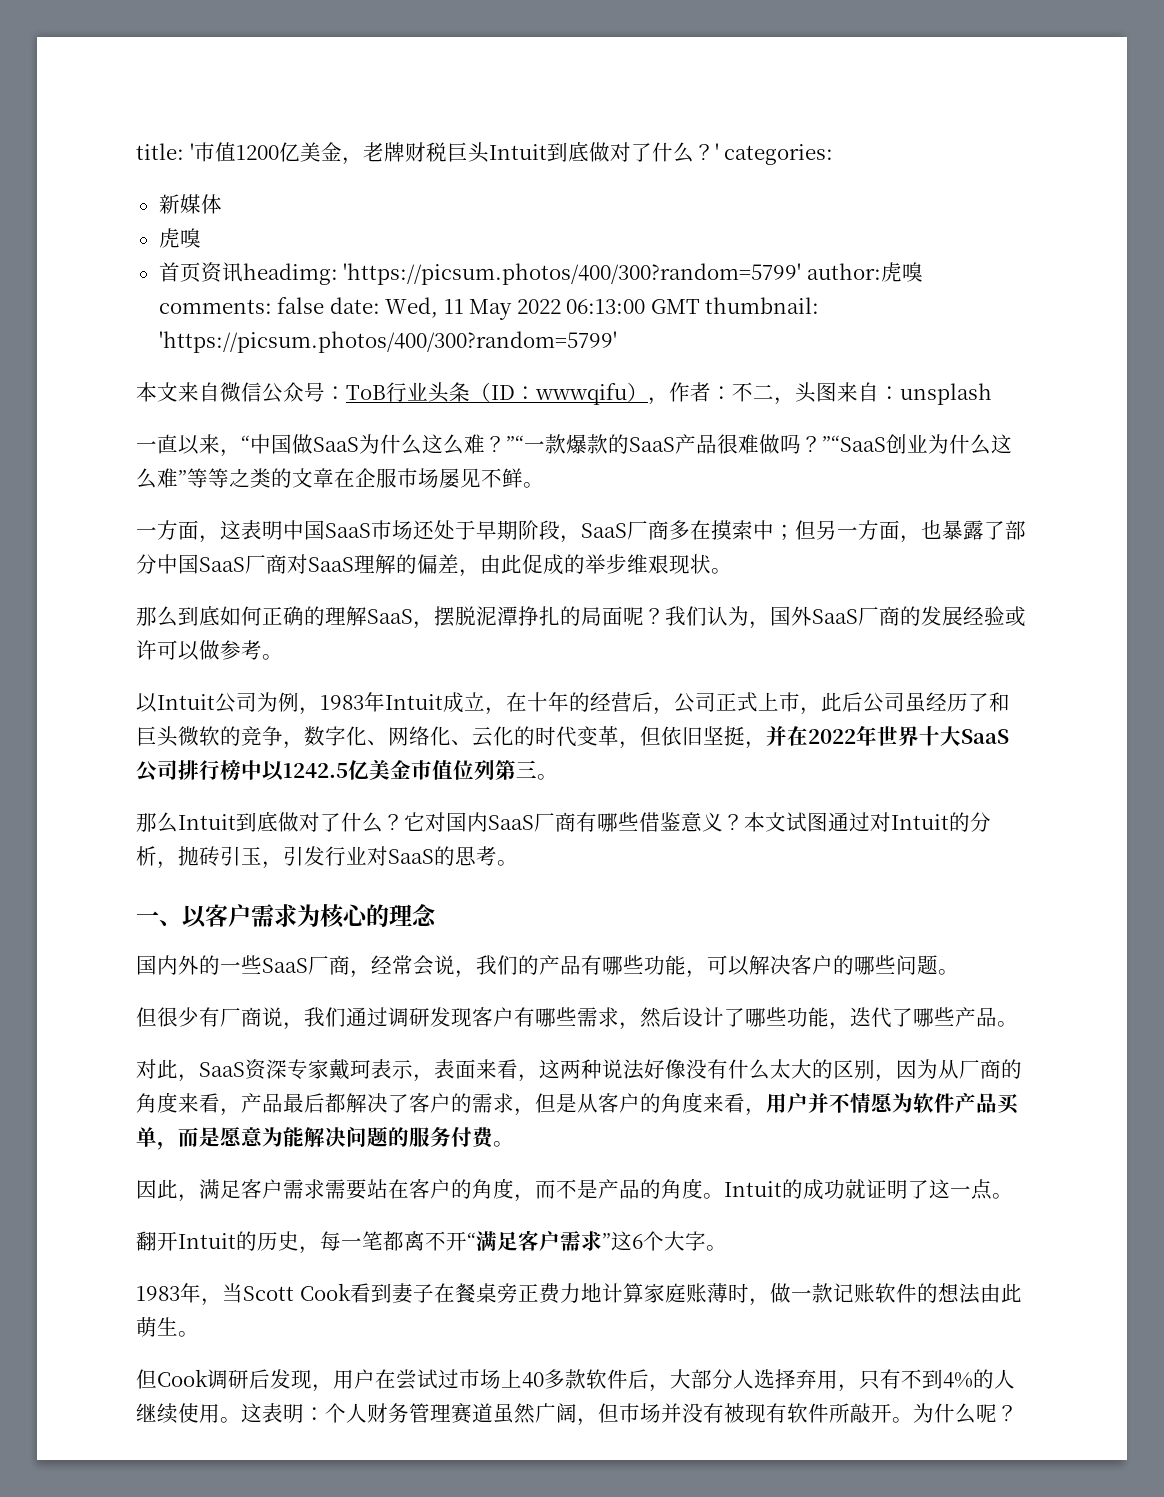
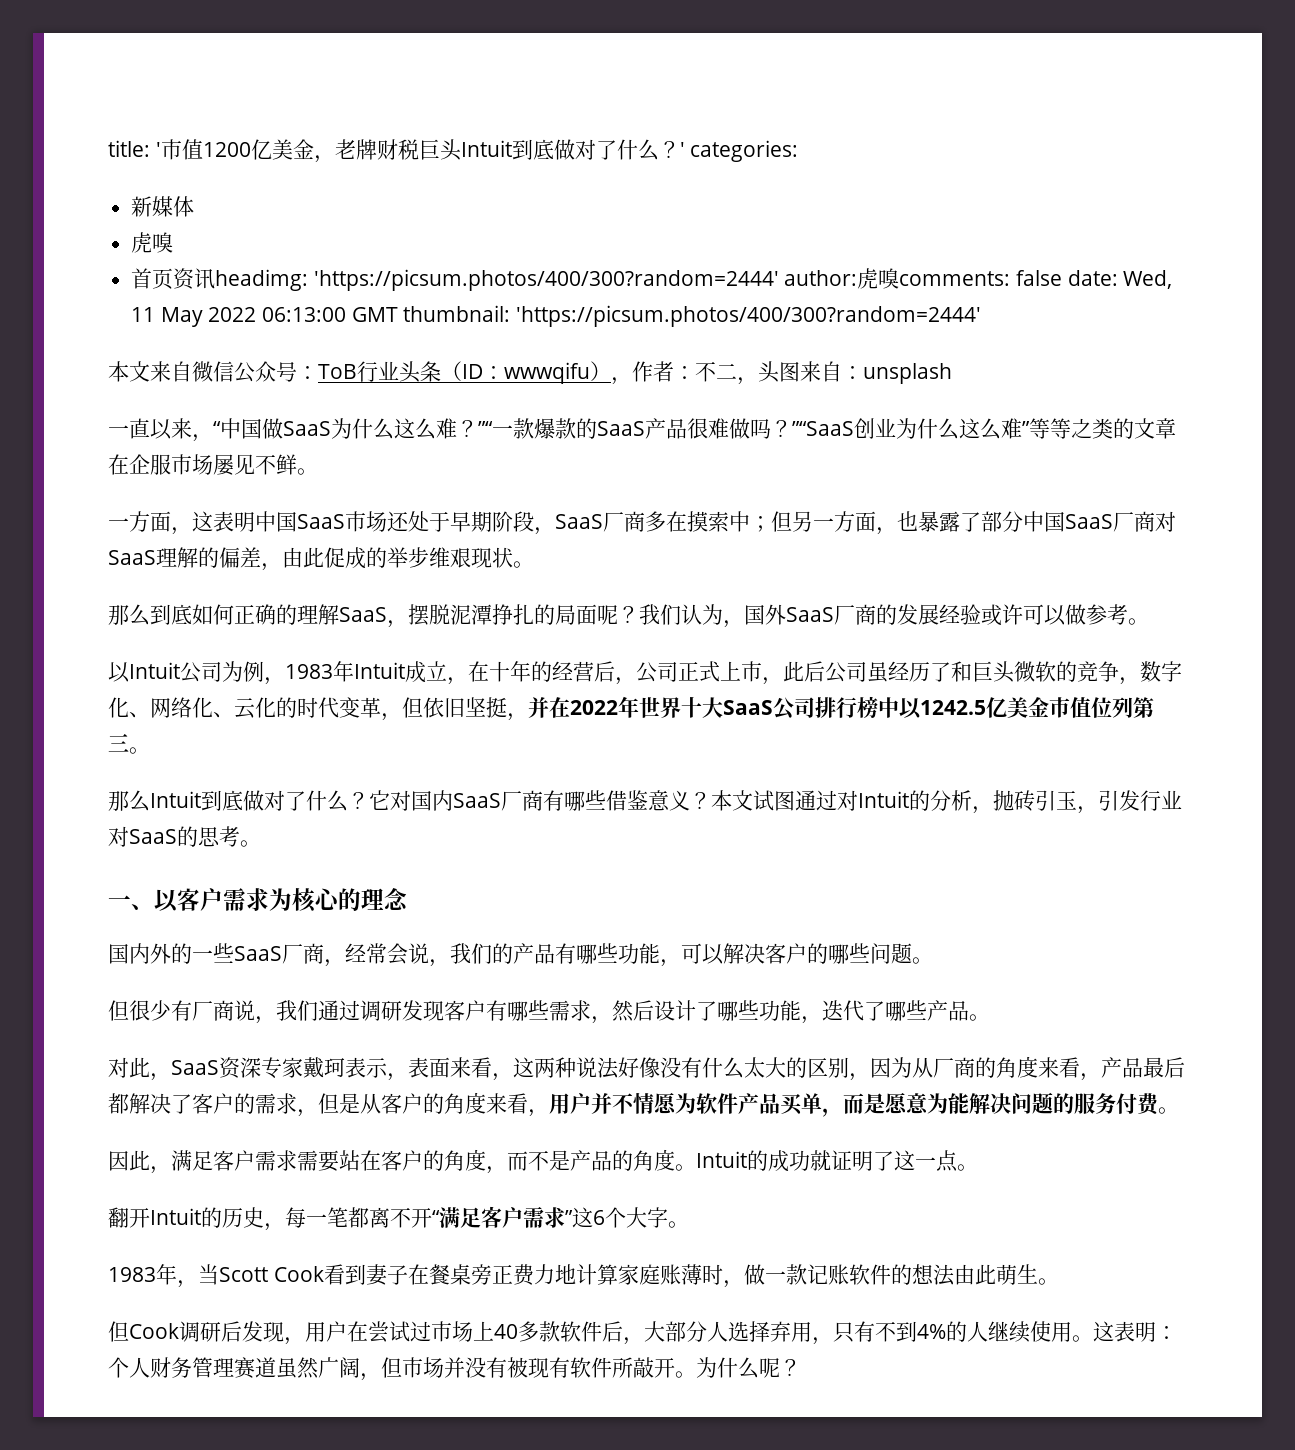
[343,263,802,285] 'https://picsum.photos/400/300?random=5799' -> [313,269,779,291] 'https://picsum.photos/400/300?random=2444'
[158,331,617,353] 'https://picsum.photos/400/300?random=5799' -> [516,305,982,327] 'https://picsum.photos/400/300?random=2444'

